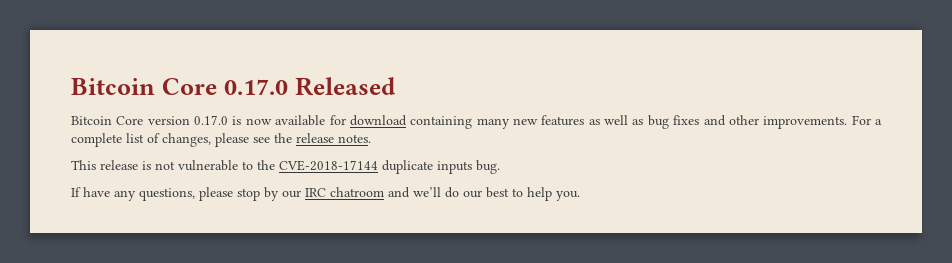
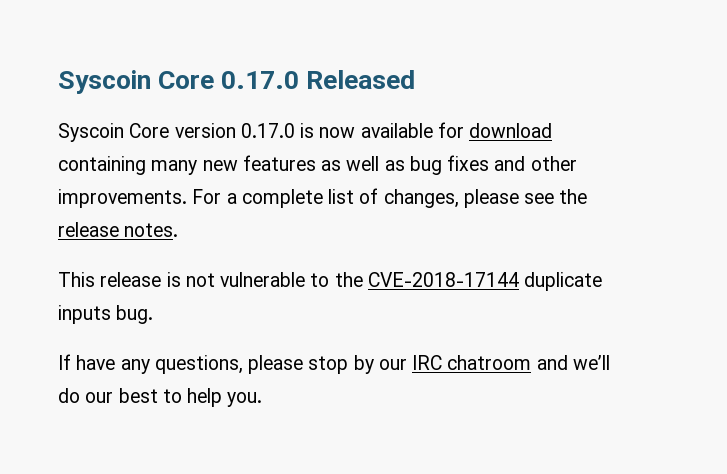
[71,78,155,95] Bitcoin -> [58,70,151,94] Syscoin
[71,116,112,125] Bitcoin -> [58,123,124,142] Syscoin

